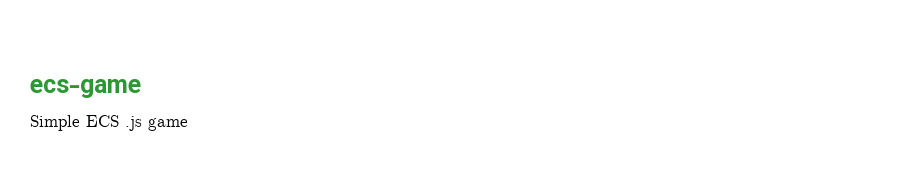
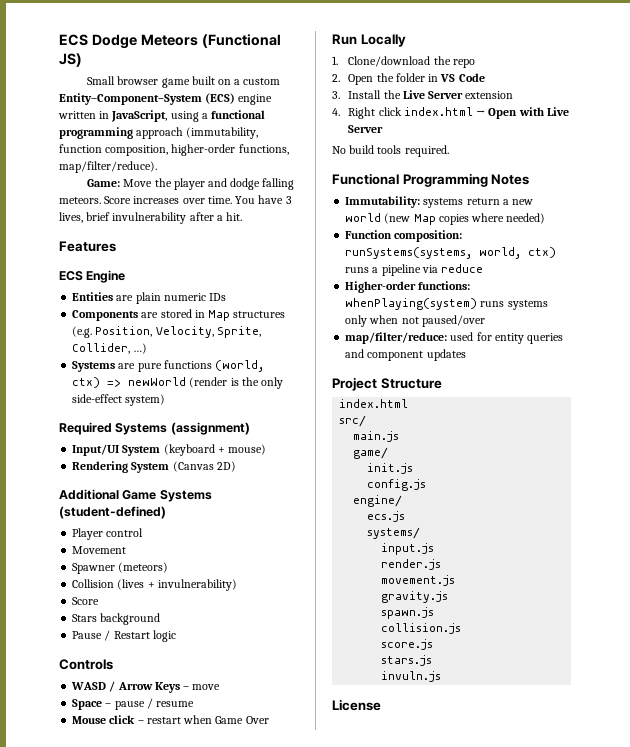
[30,79,141,98] [30,115,188,131] ecs-game // Simple ECS .js game -> [59,34,281,49] [59,53,82,67] [87,76,281,88] [59,93,273,105] [58,110,266,122] [59,127,259,139] [59,144,289,156] [59,161,157,173] [87,178,295,190] [59,195,292,204] [59,212,243,224] [59,241,116,252] [59,270,126,283] [72,292,227,304] [72,309,286,321] [72,326,261,338] [72,343,148,354] [72,360,265,372] [72,377,284,389] [72,394,166,406] [59,422,250,435] [72,444,267,456] [72,461,236,473] [59,489,212,502] [59,506,166,519] [72,528,144,540] [72,546,127,554] [72,562,169,574] [72,579,237,591] [72,597,100,605] [72,613,161,625] [72,630,176,642] [59,659,113,670] [71,681,221,693] [72,698,195,710] [72,715,269,724] [332,34,406,47] [332,56,475,68] [332,73,485,85] [332,90,514,99] [332,107,569,119] [348,125,384,133] [332,145,449,157] [332,173,530,187] [345,196,534,208] [345,213,546,225] [345,230,463,242] [345,247,557,259] [345,264,484,276] [345,281,471,293] [345,298,548,310] [345,315,485,327] [345,332,564,344] [345,349,466,361] [332,377,442,391] [339,399,409,408] [339,415,367,427] [353,431,400,442] [353,447,389,459] [367,463,414,474] [367,479,427,491] [353,495,403,507] [367,511,406,522] [367,527,421,539] [381,543,435,555] [381,559,442,570] [381,575,456,586] [381,591,449,603] [381,607,435,619] [381,623,462,634] [381,639,434,650] [381,655,433,666] [381,671,442,682] [332,699,381,711] ECS Dodge Meteors (Functional JS) // Small browser game built on a custom Entity–Component–System (ECS) engine written in JavaScript, using a functional programming approach (immutability, function composition, higher-order functions, map/filter/reduce). // Game: Move the player and dodge falling meteors. Score increases over time. You have 3 lives, brief invulnerability after a hit. // Features // ECS Engine // Entities are plain numeric IDs // Components are stored in Map structures (e.g. Position, Velocity, Sprite, Collider, …) // Systems are pure functions (world, ctx) => newWorld (render is the only side-effect system) // Required Systems (assignment) // Input/UI System (keyboard + mouse) // Rendering System (Canvas 2D) // Additional Game Systems (student-defined) // Player control // Movement // Spawner (meteors) // Collision (lives + invulnerability) // Score // Stars background // Pause / Restart logic // Controls // WASD / Arrow Keys – move // Space – pause / resume // Mouse click – restart when Game Over // Run Locally // 1. Clone/download the repo // 2. Open the folder in VS Code // 3. Install the Live Server extension // 4. Right click index.html → Open with Live Server // No build tools required. // Functional Programming Notes // Immutability: systems return a new world (new Map copies where needed) // Function composition: runSystems(systems, world, ctx) runs a pipeline via reduce // Higher-order functions: whenPlaying(system) runs systems only when not paused/over // map/filter/reduce: used for entity queries and component updates // Project Structure // index.html // src/ // main.js // game/ // init.js // config.js // engine/ // ecs.js // systems/ // input.js // render.js // movement.js // gravity.js // spawn.js // collision.js // score.js // stars.js // invuln.js // License

